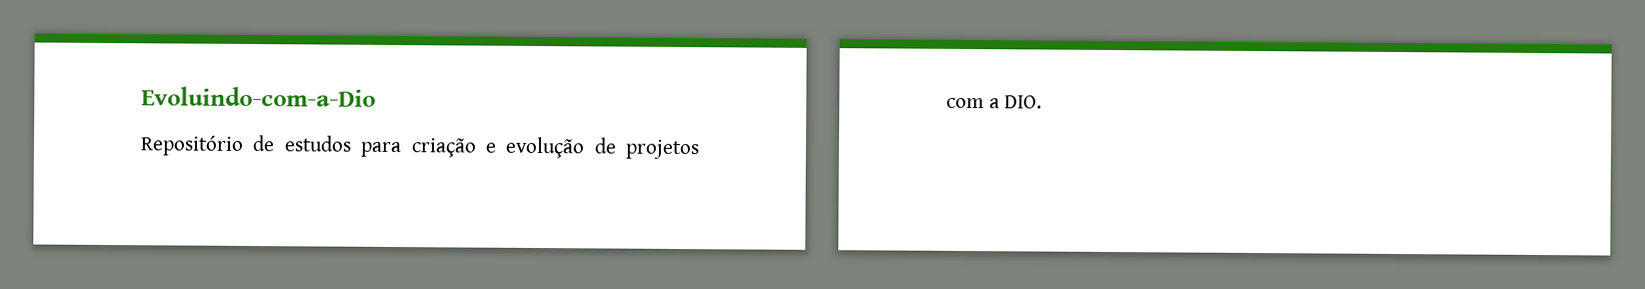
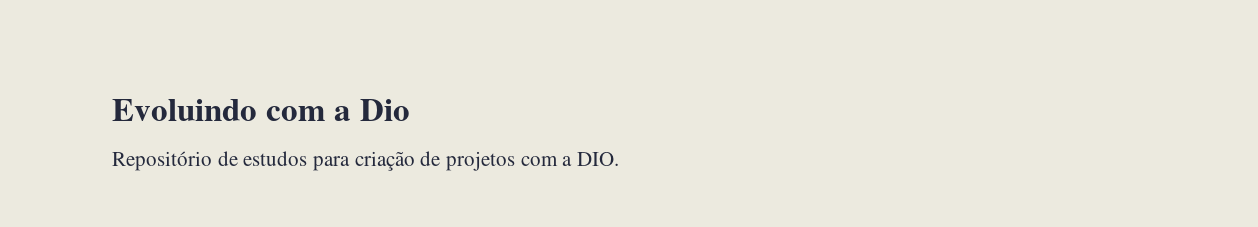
[141,86,376,107] Evoluindo-com-a-Dio -> [112,99,410,121] Evoluindo com a Dio
[484,136,586,159] e evolução -> (415, 161) none

